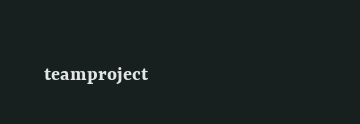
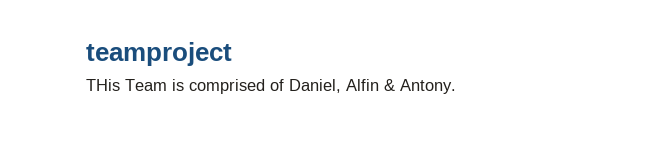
(149, 76) none -> [86,79,456,94] // THis Team is comprised of Daniel, Alfin & Antony.

